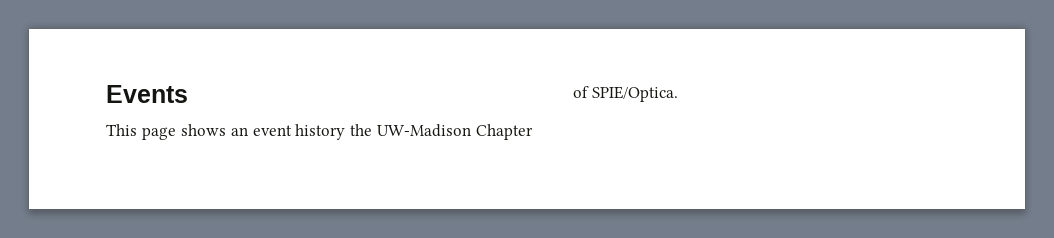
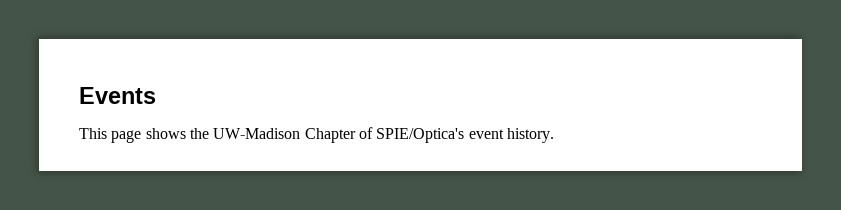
[230,124,346,140] an event history -> (186, 133) none
[591,86,678,102] SPIE/Optica. -> [376,128,554,143] SPIE/Optica's event history.

